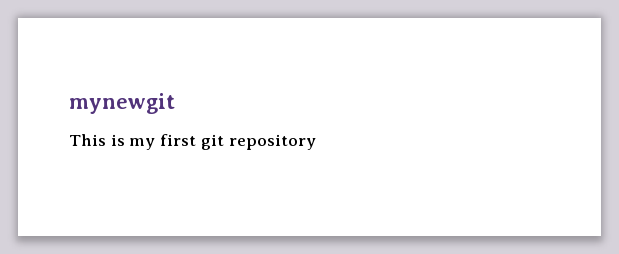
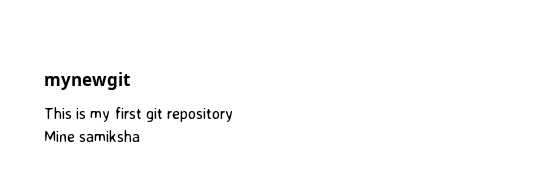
(316, 142) none -> [44,130,141,142] // Mine samiksha

